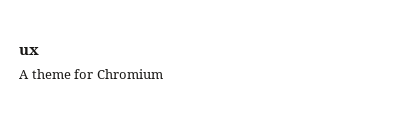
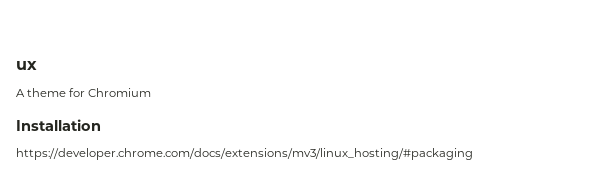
(163, 74) none -> [16,119,101,131] [16,148,473,160] // Installation // https://developer.chrome.com/docs/extensions/mv3/linux_hosting/#packaging

